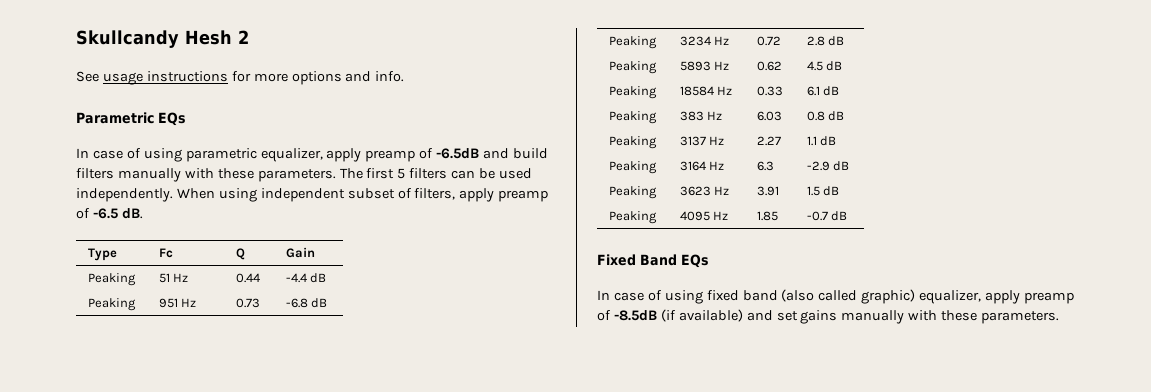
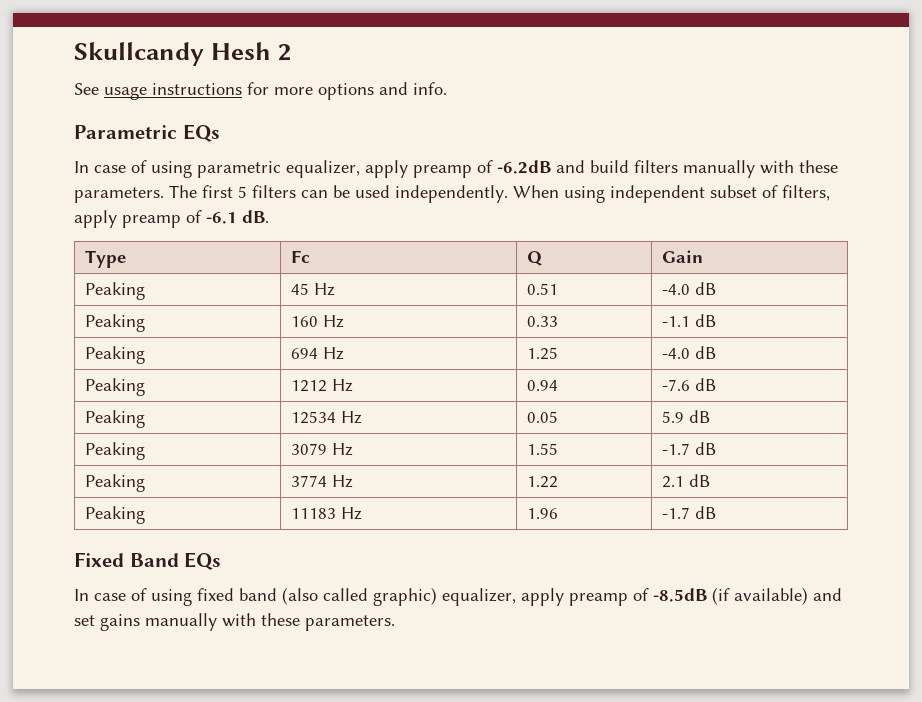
[436,148,480,159] -6.5dB -> [497,160,551,174] -6.2dB
[92,208,118,219] -6.5 -> [206,212,237,224] -6.1
[158,273,189,283] [235,273,260,283] [285,273,327,283] [87,298,136,311] [158,298,197,308] [235,298,260,308] [285,298,328,308] [608,36,657,49] [679,36,730,46] [756,36,781,46] [806,36,845,46] [608,61,657,74] [679,61,730,71] [756,61,782,71] [806,61,843,71] [608,86,657,99] [679,86,733,96] [756,86,783,96] [806,86,840,96] [608,111,657,124] [679,111,723,121] [756,111,782,121] [806,111,845,121] [608,136,657,149] [679,136,725,146] [756,136,781,146] [806,136,837,146] [608,161,657,174] [679,161,725,171] [756,161,774,171] [806,161,850,171] [608,186,657,199] [679,186,730,196] [756,186,779,196] [806,186,840,196] [608,211,657,224] [679,211,729,221] [756,211,778,221] [806,211,828,221] 51 Hz | 0.44 | -4.4 dB // Peaking | 951 Hz | 0.73 | -6.8 dB // Peaking | 3234 Hz | 0.72 | 2.8 dB // Peaking | 5893 Hz | 0.62 | 4.5 dB // Peaking | 18584 Hz | 0.33 | 6.1 dB // Peaking | 383 Hz | 6.03 | 0.8 dB // Peaking | 3137 Hz | 2.27 | 1.1 dB // Peaking | 3164 Hz | 6.3 | -2.9 dB // Peaking | 3623 Hz | 3.91 | 1.5 dB // Peaking | 4095 Hz | 1.85 | -0.7 -> [291,283,336,296] [527,283,559,295] [662,282,717,295] [85,314,146,332] [291,315,345,328] [527,316,559,327] [662,314,717,327] [85,346,146,364] [291,347,345,360] [527,347,559,360] [662,346,717,359] [85,378,146,396] [291,379,354,392] [527,380,559,391] [662,378,717,391] [85,410,146,428] [291,411,363,424] [527,411,559,423] [662,410,711,423] [85,442,146,460] [291,443,354,456] [527,443,559,455] [662,442,717,455] [85,474,146,492] [291,475,354,488] [527,476,559,488] [662,474,711,488] [85,506,146,524] [291,507,363,520] [527,508,559,519] [662,507,691,519] 45 Hz | 0.51 | -4.0 dB // Peaking | 160 Hz | 0.33 | -1.1 dB // Peaking | 694 Hz | 1.25 | -4.0 dB // Peaking | 1212 Hz | 0.94 | -7.6 dB // Peaking | 12534 Hz | 0.05 | 5.9 dB // Peaking | 3079 Hz | 1.55 | -1.7 dB // Peaking | 3774 Hz | 1.22 | 2.1 dB // Peaking | 11183 Hz | 1.96 | -1.7

